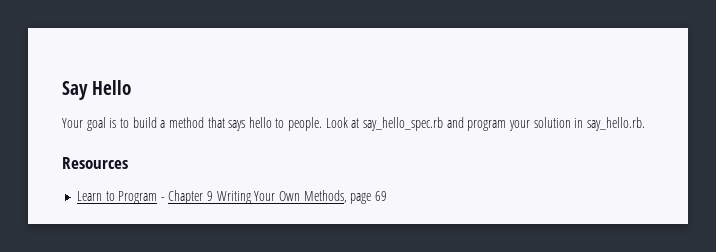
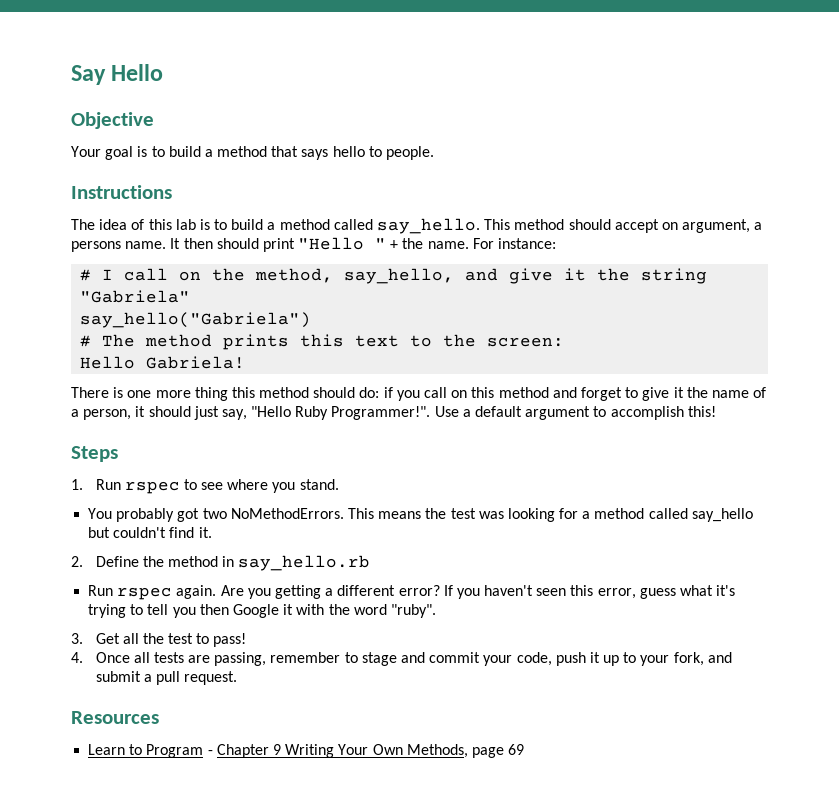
(132, 87) none -> [71,112,154,129] // Objective
[325,117,645,131] Look at say_hello_spec.rb and program your solution in say_hello.rb. -> [71,185,172,199] [71,218,763,234] [71,237,557,252] [80,268,708,284] [80,290,191,303] [80,312,312,328] [80,334,565,350] [80,356,246,369] [71,387,767,401] [71,406,716,420] [71,446,118,462] [71,479,339,494] [88,508,753,522] [88,527,212,538] [71,555,371,571] [88,585,736,600] [88,604,436,618] [71,633,247,647] [71,652,732,666] [95,671,238,685] // Instructions // The idea of this lab is to build a method called say_hello. This method should accept on argument, a persons name. It then should print "Hello " + the name. For instance: // # I call on the method, say_hello, and give it the string "Gabriela" // say_hello("Gabriela") // # The method prints this text to the screen: // Hello Gabriela! // There is one more thing this method should do: if you call on this method and forget to give it the name of a person, it should just say, "Hello Ruby Programmer!". Use a default argument to accomplish this! // Steps // 1. Run rspec to see where you stand. // You probably got two NoMethodErrors. This means the test was looking for a method called say_hello but couldn't find it. // 2. Define the method in say_hello.rb // Run rspec again. Are you getting a different error? If you haven't seen this error, guess what it's trying to tell you then Google it with the word "ruby". // 3. Get all the test to pass! // 4. Once all tests are passing, remember to stage and commit your code, push it up to your fork, and submit a pull request.

